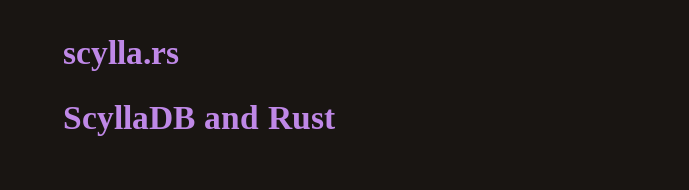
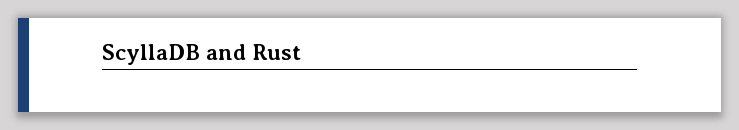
[63,40,179,71] scylla.rs // -> (102, 54) none

